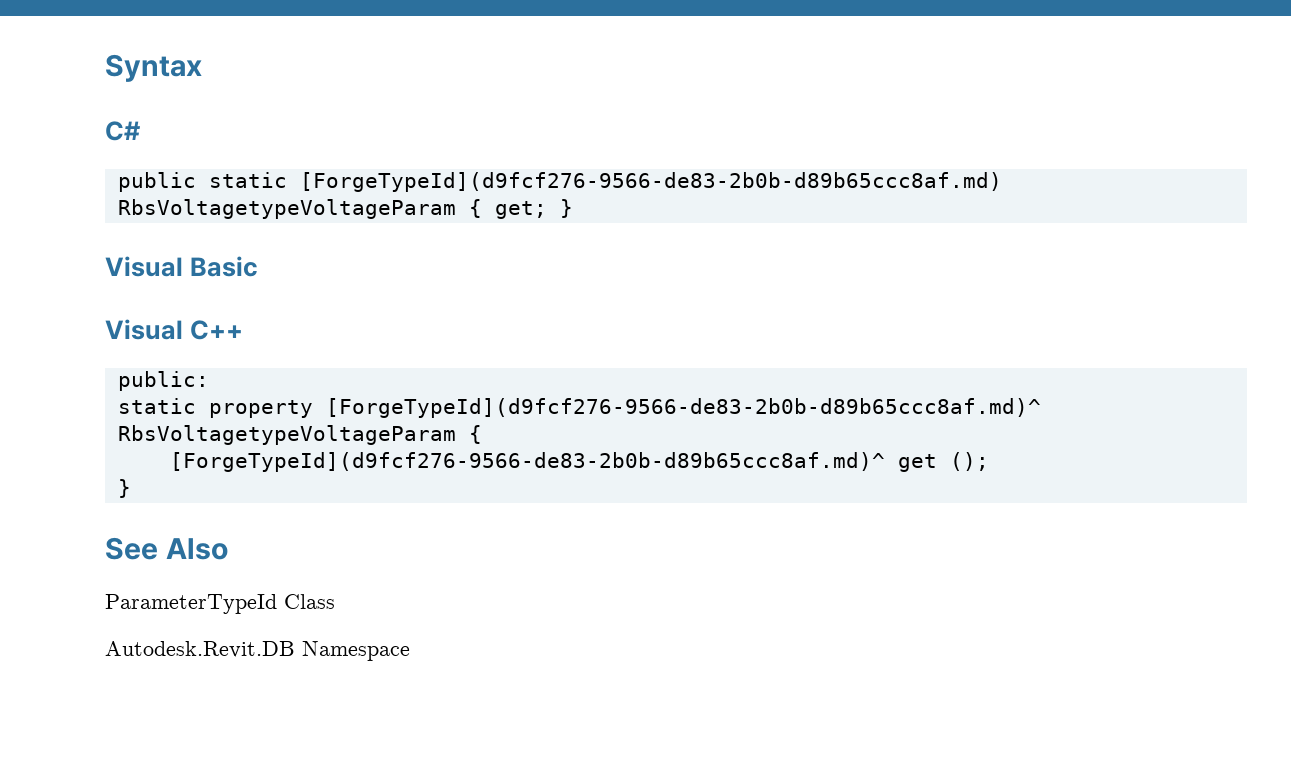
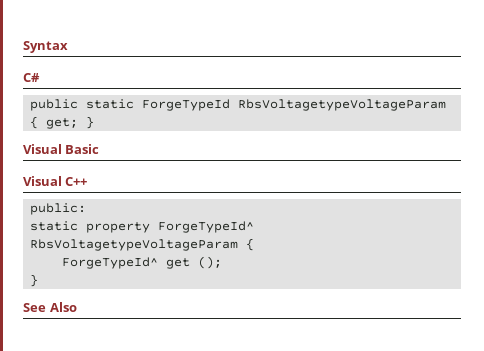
[299,172,1002,192] [ForgeTypeId](d9fcf276-9566-de83-2b0b-d89b65ccc8af.md) -> [141,99,230,111] ForgeTypeId
[325,398,1041,418] [ForgeTypeId](d9fcf276-9566-de83-2b0b-d89b65ccc8af.md)^ -> [157,221,254,233] ForgeTypeId^
[169,452,885,472] [ForgeTypeId](d9fcf276-9566-de83-2b0b-d89b65ccc8af.md)^ -> [61,257,158,269] ForgeTypeId^
[105,594,335,614] [105,641,410,661] // ParameterTypeId Class // Autodesk.Revit.DB Namespace -> (77, 307) none

